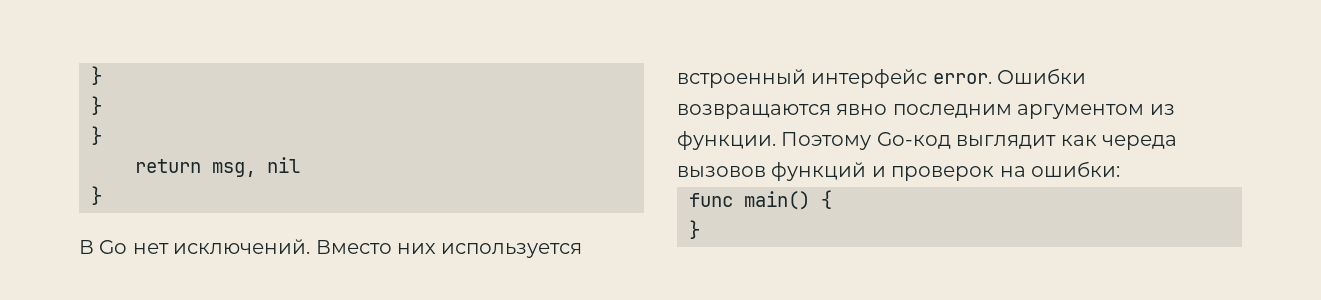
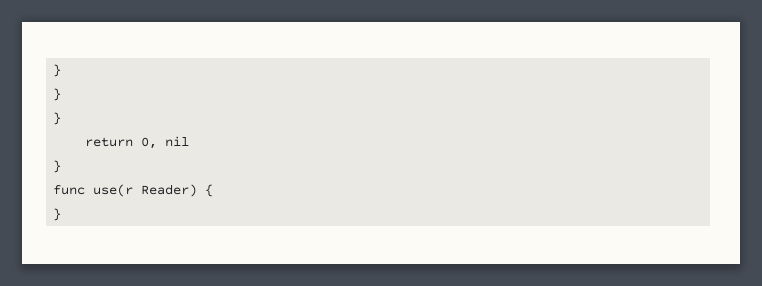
[212,162,256,177] msg, -> [141,137,158,149] 0,
[79,239,583,258] [677,68,1087,88] [677,104,1175,119] [677,131,1177,150] [677,161,1120,181] // В Go нет исключений. Вместо них используется встроенный интерфейс error. Ошибки возвращаются явно последним аргументом из функции. Поэтому Go-код выглядит как череда вызовов функций и проверок на ошибки: -> (62, 166) none
[744,191,810,210] main() -> [93,184,198,197] use(r Reader)

